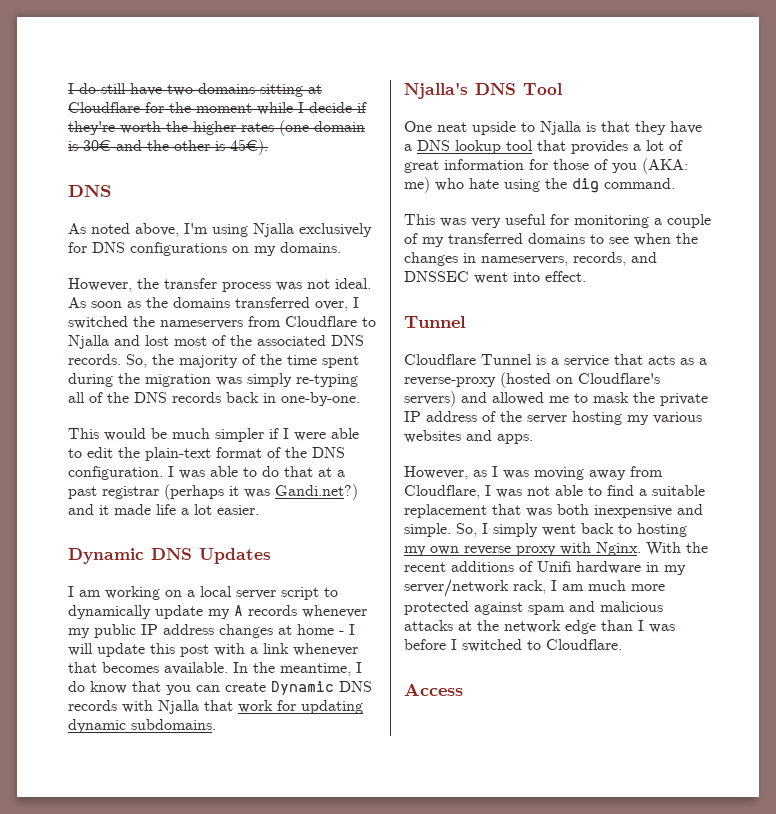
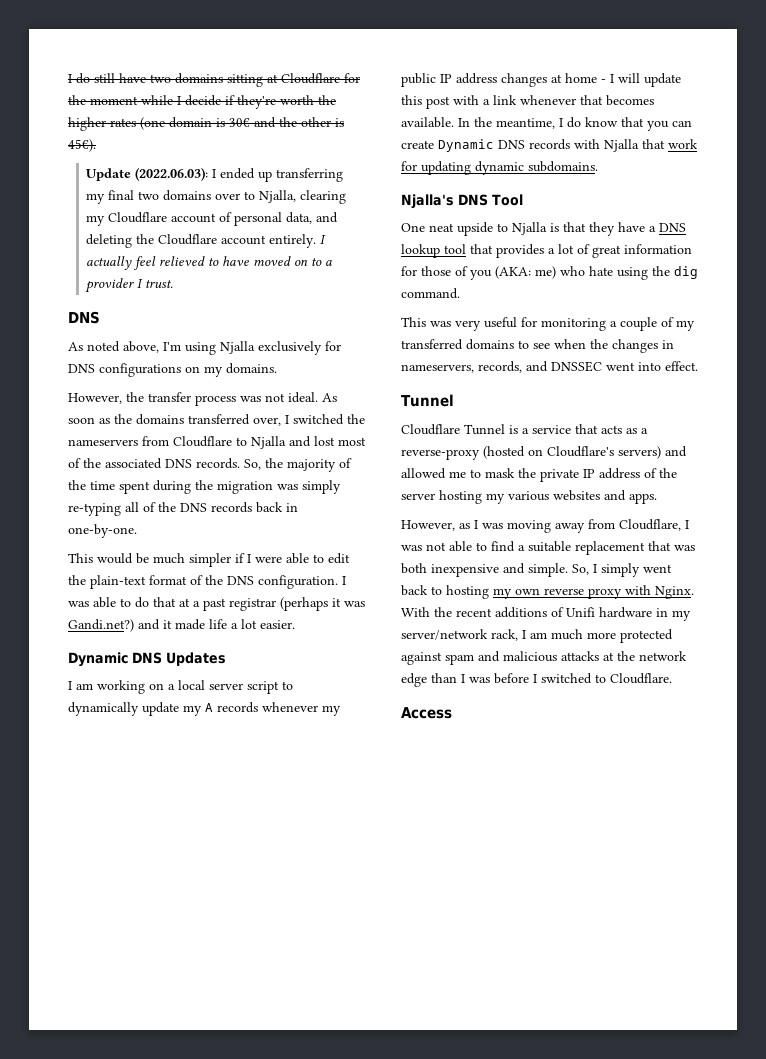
(268, 147) none -> [86,167,344,182] [86,190,347,204] [86,212,339,226] [86,234,327,248] [86,256,333,270] [85,278,174,293] // Update (2022.06.03): I ended up transferring my final two domains over to Njalla, clearing my Cloudflare account of personal data, and deleting the Cloudflare account entirely. I actually feel relieved to have moved on to a provider I trust.

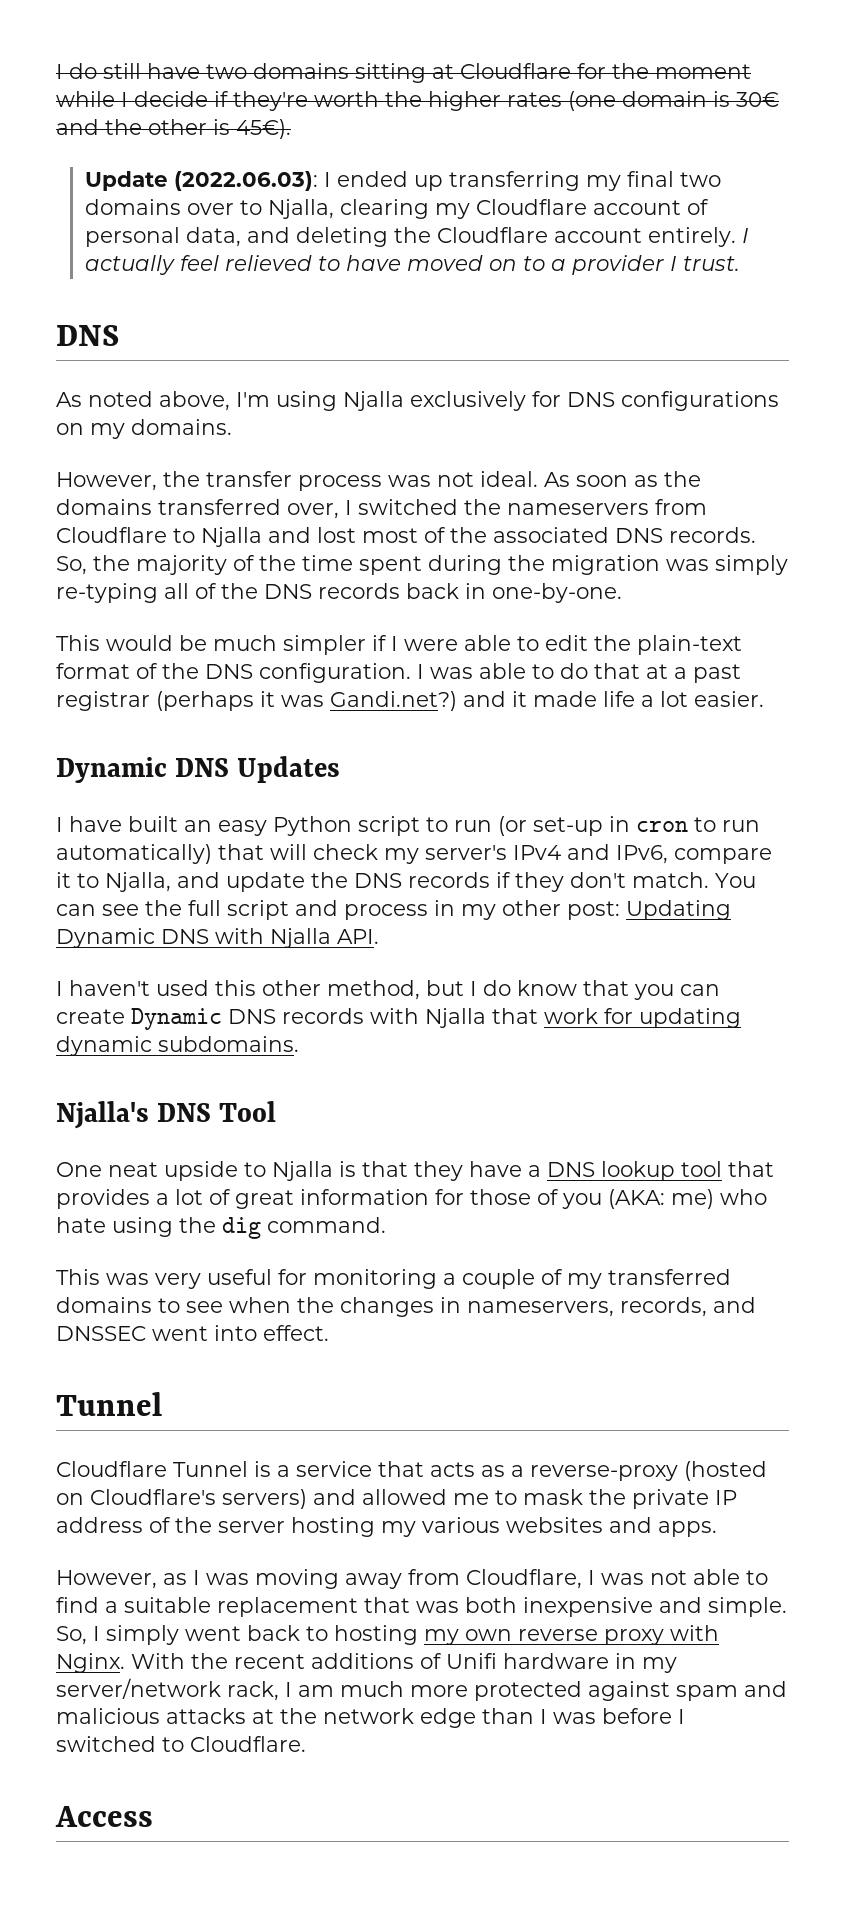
[76,680,293,694] [68,702,341,716] [401,73,681,87] [401,95,654,109] [401,117,555,129] am working on a local server script to dynamically update my A records whenever my public IP address changes at home - I will update this post with a link whenever that becomes available. In the meantime, -> [69,816,760,836] [56,844,772,864] [56,872,756,892] [56,900,731,920] [56,928,379,948] [56,980,464,1000] have built an easy Python script to run (or set-up in cron to run automatically) that will check my server's IPv4 and IPv6, compare it to Njalla, and update the DNS records if they don't match. You can see the full script and process in my other post: Updating Dynamic DNS with Njalla API. // I haven't used this other method, but

